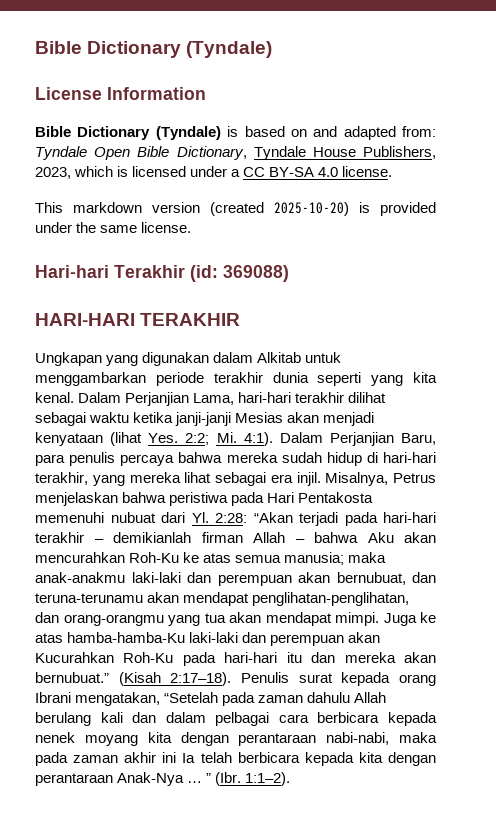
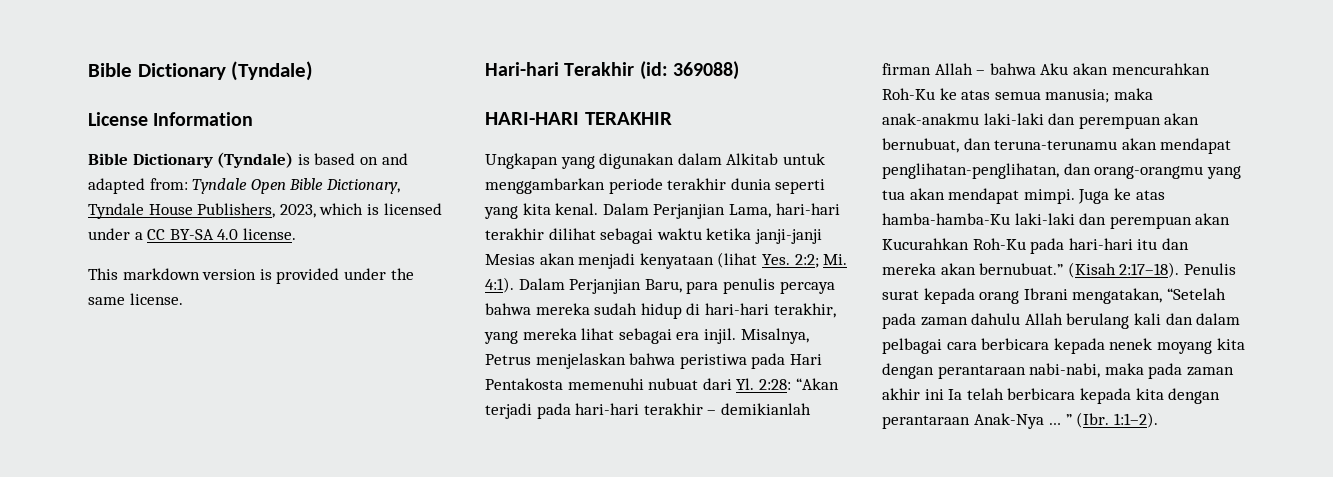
[210,202,349,216] (created 2025-10-20) -> (257, 274) none

